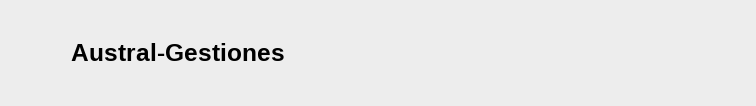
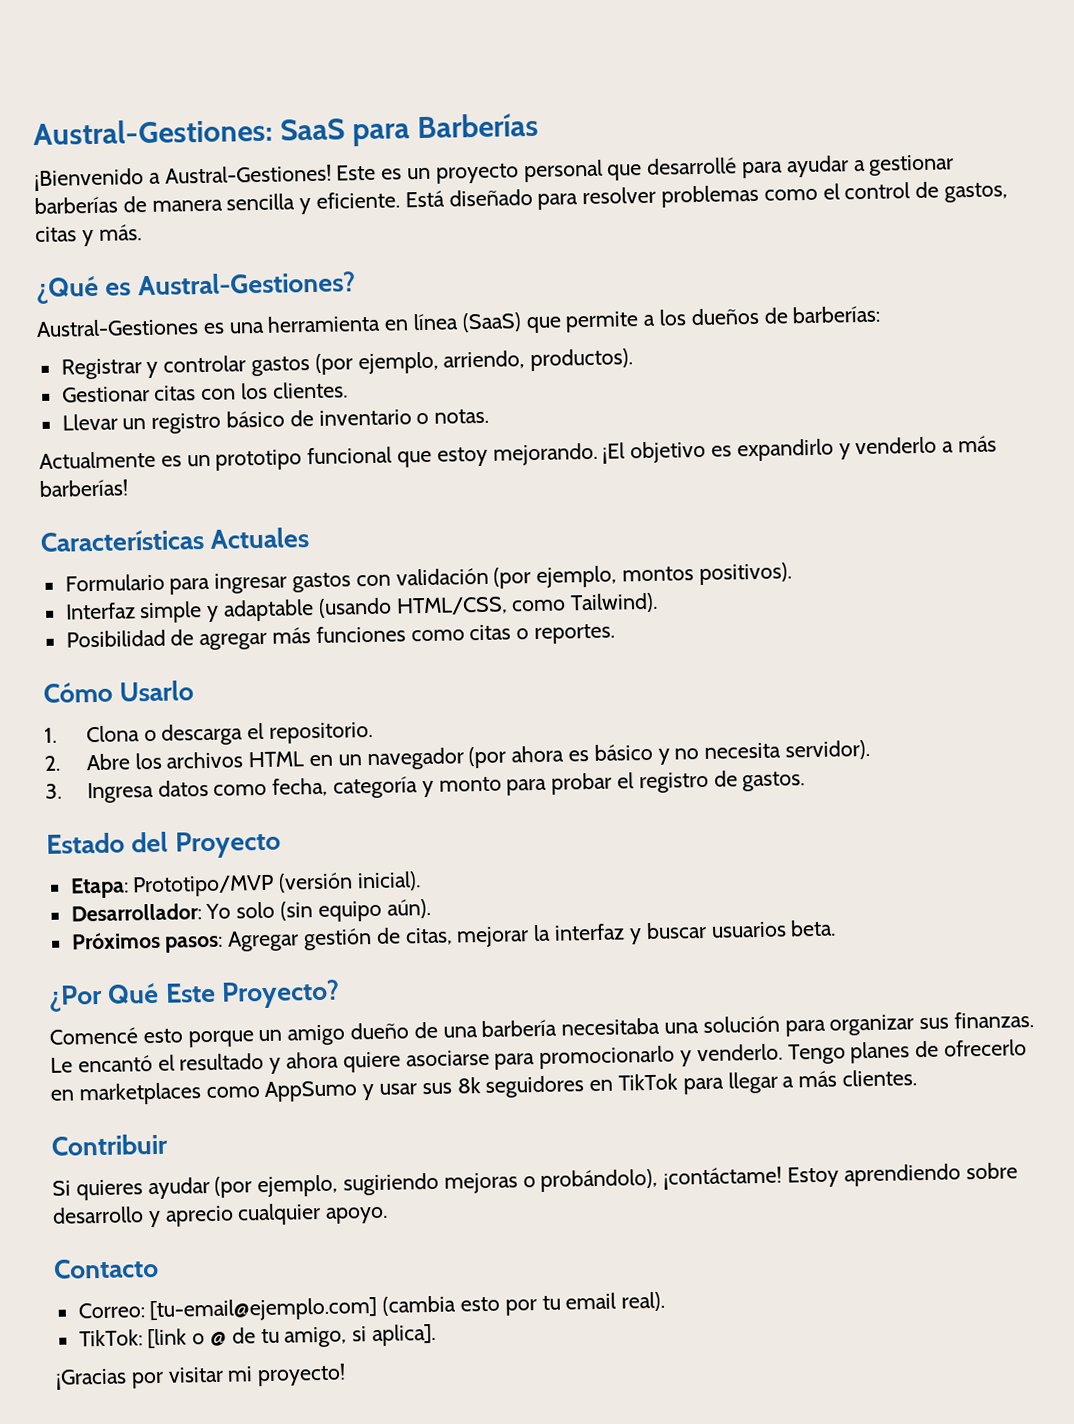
[71,43,285,61] Austral-Gestiones -> [33,112,540,147] [34,154,955,192] [34,181,1009,215] [35,224,142,247] [36,271,356,305] [36,305,881,338] [60,348,634,380] [61,381,348,403] [61,408,490,434] [39,435,998,471] [39,479,129,497] [40,527,310,552] [64,562,792,595] [64,592,659,624] [65,623,616,651] [43,680,195,703] [44,721,373,746] [44,739,870,771] [45,770,806,804] [46,830,281,859] [69,871,422,899] [70,898,431,923] [70,919,837,953] [48,979,340,1012] [49,1011,1035,1048] [50,1039,1028,1074] [50,1069,918,1106] [51,1133,168,1156] [52,1162,1018,1201] [52,1203,389,1228] [53,1257,159,1279] [77,1291,666,1323] [78,1323,437,1349] [55,1363,347,1390] Austral-Gestiones: SaaS para Barberías // ¡Bienvenido a Austral-Gestiones! Este es un proyecto personal que desarrollé para ayudar a gestionar barberías de manera sencilla y eficiente. Está diseñado para resolver problemas como el control de gastos, citas y más. // ¿Qué es Austral-Gestiones? // Austral-Gestiones es una herramienta en línea (SaaS) que permite a los dueños de barberías: // Registrar y controlar gastos (por ejemplo, arriendo, productos). // Gestionar citas con los clientes. // Llevar un registro básico de inventario o notas. // Actualmente es un prototipo funcional que estoy mejorando. ¡El objetivo es expandirlo y venderlo a más barberías! // Características Actuales // Formulario para ingresar gastos con validación (por ejemplo, montos positivos). // Interfaz simple y adaptable (usando HTML/CSS, como Tailwind). // Posibilidad de agregar más funciones como citas o reportes. // Cómo Usarlo // 1. Clona o descarga el repositorio. // 2. Abre los archivos HTML en un navegador (por ahora es básico y no necesita servidor). // 3. Ingresa datos como fecha, categoría y monto para probar el registro de gastos. // Estado del Proyecto // Etapa: Prototipo/MVP (versión inicial). // Desarrollador: Yo solo (sin equipo aún). // Próximos pasos: Agregar gestión de citas, mejorar la interfaz y buscar usuarios beta. // ¿Por Qué Este Proyecto? // Comencé esto porque un amigo dueño de una barbería necesitaba una solución para organizar sus finanzas. Le encantó el resultado y ahora quiere asociarse para promocionarlo y venderlo. Tengo planes de ofrecerlo en marketplaces como AppSumo y usar sus 8k seguidores en TikTok para llegar a más clientes. // Contribuir // Si quieres ayudar (por ejemplo, sugiriendo mejoras o probándolo), ¡contáctame! Estoy aprendiendo sobre desarrollo y aprecio cualquier apoyo. // Contacto // Correo: [tu-email@ejemplo.com] (cambia esto por tu email real). // TikTok: [link o @ de tu amigo, si aplica]. // ¡Gracias por visitar mi proyecto!

